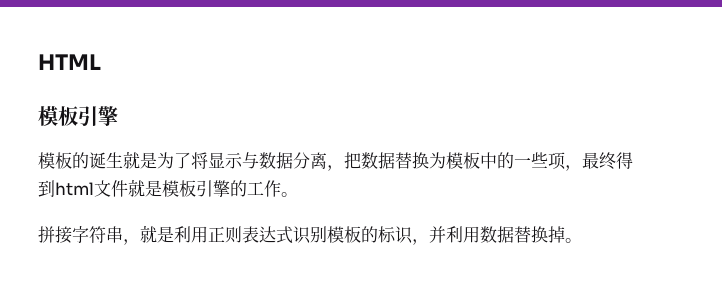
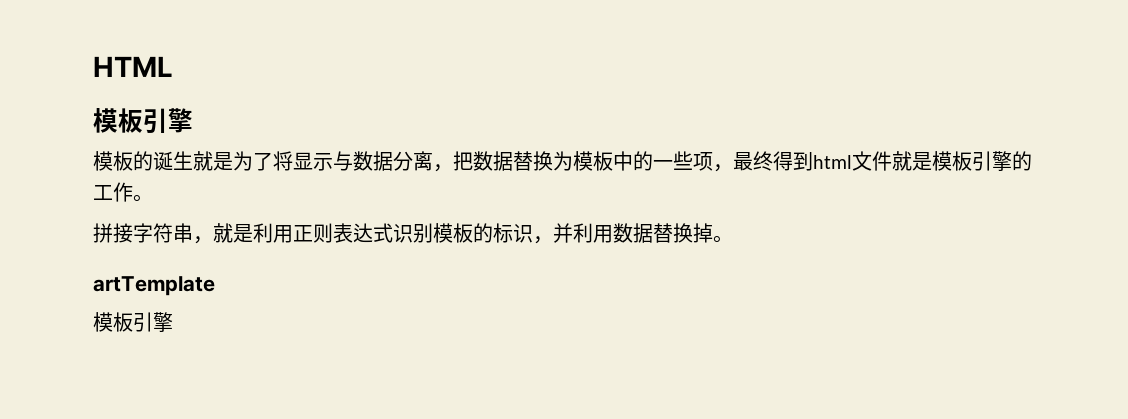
(582, 240) none -> [93,276,215,296] [93,312,173,332] // artTemplate // 模板引擎

